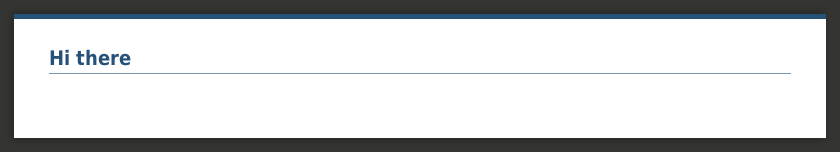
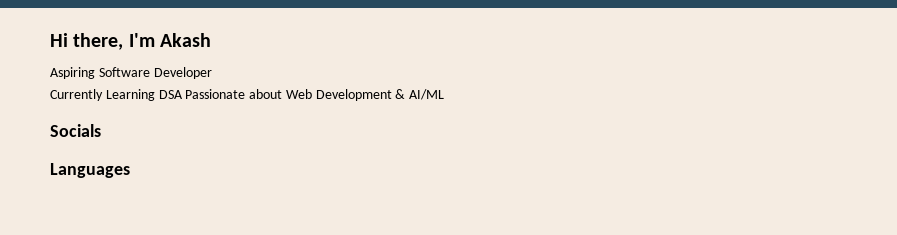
[76,49,131,66] there -> [73,33,211,50] [50,67,212,79] [50,89,445,101] [50,124,101,137] [50,163,130,178] there, I'm Akash // Aspiring Software Developer // Currently Learning DSA Passionate about Web Development & AI/ML // Socials // Languages

